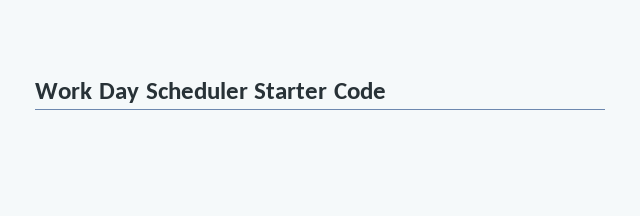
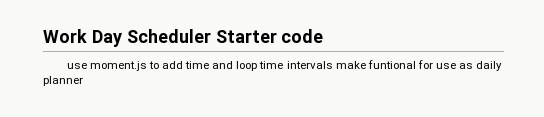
[334,82,386,99] Code -> [281,29,324,43] [66,60,503,71] [43,76,83,86] code // use moment.js to add time and loop time intervals make funtional for use as daily planner

